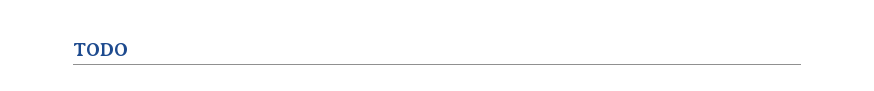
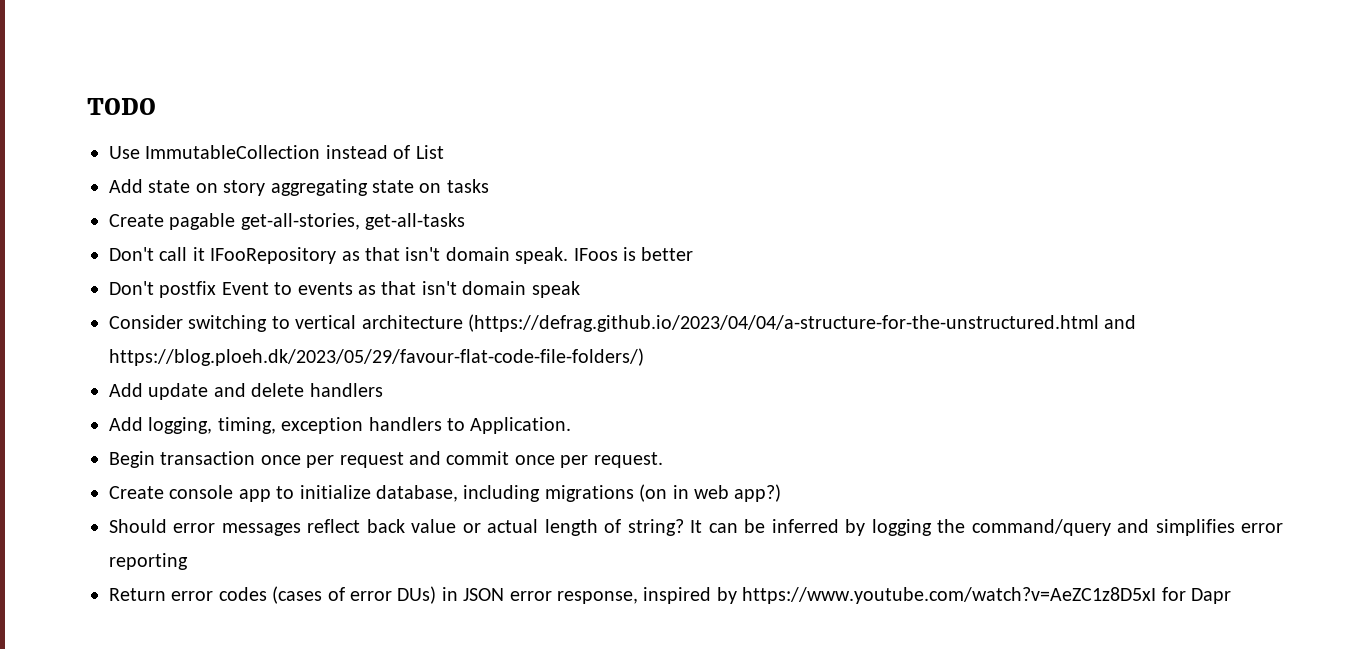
(128, 49) none -> [109,145,444,159] [109,179,489,196] [109,213,466,230] [109,247,694,264] [109,281,580,298] [109,314,1137,332] [109,348,644,366] [109,383,383,400] [109,417,572,434] [109,451,663,468] [109,484,782,502] [109,519,1283,536] [109,553,188,570] [109,586,1231,604] // Use ImmutableCollection instead of List // Add state on story aggregating state on tasks // Create pagable get-all-stories, get-all-tasks // Don't call it IFooRepository as that isn't domain speak. IFoos is better // Don't postfix Event to events as that isn't domain speak // Consider switching to vertical architecture (https://defrag.github.io/2023/04/04/a-structure-for-the-unstructured.html and https://blog.ploeh.dk/2023/05/29/favour-flat-code-file-folders/) // Add update and delete handlers // Add logging, timing, exception handlers to Application. // Begin transaction once per request and commit once per request. // Create console app to initialize database, including migrations (on in web app?) // Should error messages reflect back value or actual length of string? It can be inferred by logging the command/query and simplifies error reporting // Return error codes (cases of error DUs) in JSON error response, inspired by https://www.youtube.com/watch?v=AeZC1z8D5xI for Dapr

